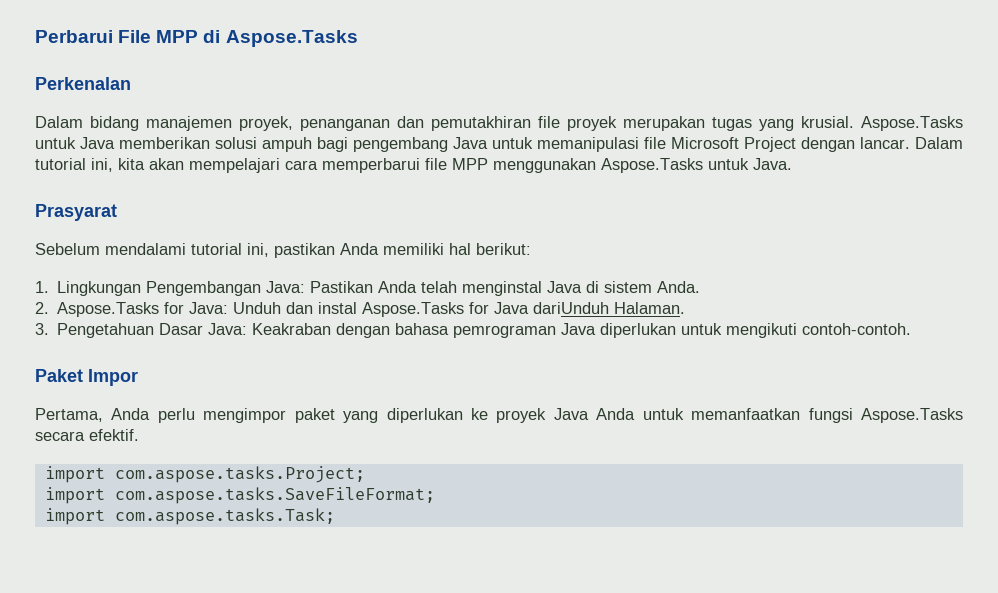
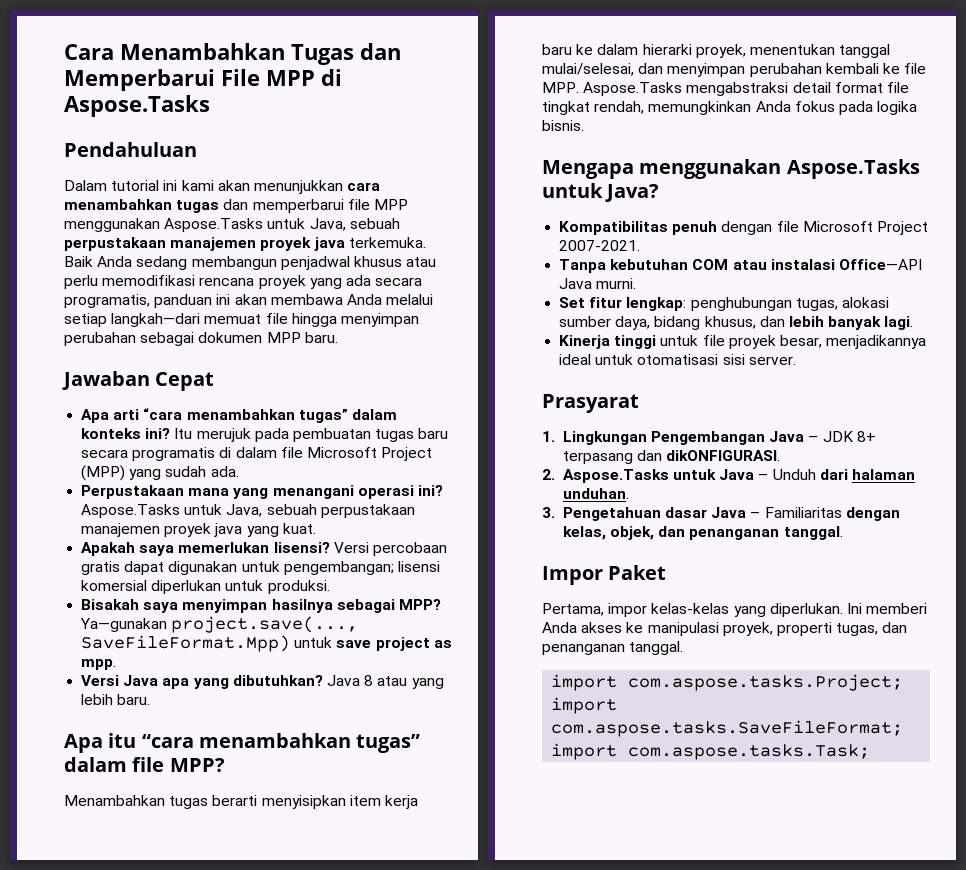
[35,30,113,43] Perbarui -> [64,43,401,65] [64,69,215,91] Cara Menambahkan Tugas dan Memperbarui
[35,77,131,90] [35,116,963,131] [35,137,963,152] [35,158,318,173] Perkenalan // Dalam bidang manajemen proyek, penanganan dan pemutakhiran file proyek merupakan tugas yang krusial. Aspose.Tasks untuk Java memberikan solusi ampuh bagi pengembang Java untuk memanipulasi file Microsoft Project dengan lancar. Dalam tutorial ini, kita akan mempelajari cara -> [64,142,197,157] [64,180,381,194] [64,199,249,213] Pendahuluan // Dalam tutorial ini kami akan menunjukkan cara menambahkan tugas dan
[753,158,792,170] [35,204,117,221] [35,243,531,258] [35,281,701,296] [35,302,686,317] [35,323,912,338] Java. // Prasyarat // Sebelum mendalami tutorial ini, pastikan Anda memiliki hal berikut: // 1. Lingkungan Pengembangan Java: Pastikan Anda telah menginstal Java di sistem Anda. // 2. Aspose.Tasks for Java: Unduh dan instal Aspose.Tasks for Java dariUnduh Halaman. // 3. Pengetahuan Dasar Java: Keakraban dengan bahasa pemrograman Java diperlukan untuk mengikuti contoh-contoh. // -> [309,218,400,231] [64,237,426,251] [64,256,437,270] [64,275,423,289] [64,294,434,308] [64,313,419,327] [64,332,338,346] [62,371,215,391] [81,408,397,423] [81,428,449,442] [81,447,433,461] [81,465,239,481] [81,485,443,499] [81,504,415,518] [81,523,316,537] [81,542,447,556] [81,561,440,575] [81,580,330,594] [81,599,441,613] [80,616,359,633] [81,635,452,652] [81,659,117,670] [81,675,444,689] [81,694,151,705] [64,733,421,753] [64,757,225,772] [64,795,418,809] [542,44,891,58] [542,63,927,77] [542,82,909,96] [542,101,918,115] [542,120,584,131] [542,159,920,179] [542,183,660,202] [559,221,928,235] [559,240,641,251] [559,259,922,273] [559,278,637,289] [559,297,889,311] [559,316,914,330] [559,335,927,349] [559,354,796,365] [542,394,639,413] [542,431,876,445] [562,450,781,464] [542,469,915,483] [562,488,629,499] [542,507,900,521] [562,526,843,540] [542,566,603,585] Java, sebuah perpustakaan manajemen proyek java terkemuka. Baik Anda sedang membangun penjadwal khusus atau perlu memodifikasi rencana proyek yang ada secara programatis, panduan ini akan membawa Anda melalui setiap langkah—dari memuat file hingga menyimpan perubahan sebagai dokumen MPP baru. // Jawaban Cepat // Apa arti “cara menambahkan tugas” dalam konteks ini? Itu merujuk pada pembuatan tugas baru secara programatis di dalam file Microsoft Project (MPP) yang sudah ada. // Perpustakaan mana yang menangani operasi ini? Aspose.Tasks untuk Java, sebuah perpustakaan manajemen proyek java yang kuat. // Apakah saya memerlukan lisensi? Versi percobaan gratis dapat digunakan untuk pengembangan; lisensi komersial diperlukan untuk produksi. // Bisakah saya menyimpan hasilnya sebagai MPP? Ya—gunakan project.save(..., SaveFileFormat.Mpp) untuk save project as mpp. // Versi Java apa yang dibutuhkan? Java 8 atau yang lebih baru. // Apa itu “cara menambahkan tugas” dalam file MPP? // Menambahkan tugas berarti menyisipkan item kerja baru ke dalam hierarki proyek, menentukan tanggal mulai/selesai, dan menyimpan perubahan kembali ke file MPP. Aspose.Tasks mengabstraksi detail format file tingkat rendah, memungkinkan Anda fokus pada logika bisnis. // Mengapa menggunakan Aspose.Tasks untuk Java? // Kompatibilitas penuh dengan file Microsoft Project 2007‑2021. // Tanpa kebutuhan COM atau instalasi Office—API Java murni. // Set fitur lengkap: penghubungan tugas, alokasi sumber daya, bidang khusus, dan lebih banyak lagi. // Kinerja tinggi untuk file proyek besar, menjadikannya ideal untuk otomatisasi sisi server. // Prasyarat // 1. Lingkungan Pengembangan Java – JDK 8+ terpasang dan dikONFIGURASI. // 2. Aspose.Tasks untuk Java – Unduh dari halaman unduhan. // 3. Pengetahuan dasar Java – Familiaritas dengan kelas, objek, dan penanganan tanggal. // Impor
[88,369,138,386] Impor -> (667, 572) none
[111,408,964,423] [35,429,139,441] Anda perlu mengimpor paket yang diperlukan ke proyek Java Anda untuk memanfaatkan fungsi Aspose.Tasks secara efektif. -> [608,603,928,617] [542,622,908,636] [542,641,684,655] impor kelas‑kelas yang diperlukan. Ini memberi Anda akses ke manipulasi proyek, properti tugas, dan penanganan tanggal.

